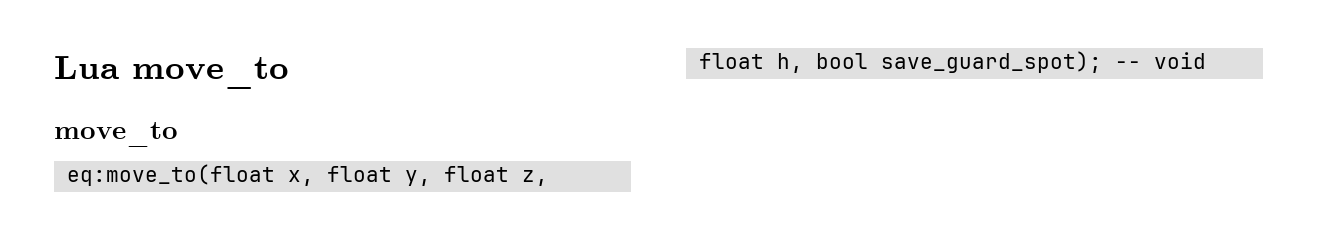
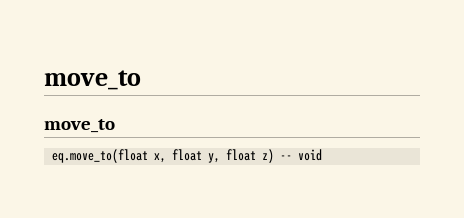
[54,56,119,79] Lua -> (44, 80) none
[66,164,275,186] eq:move_to(float -> [52,149,149,163] eq.move_to(float
[521,170,548,186] [698,51,1102,73] z, float h, bool save_guard_spot); -> [262,149,275,163] z)

